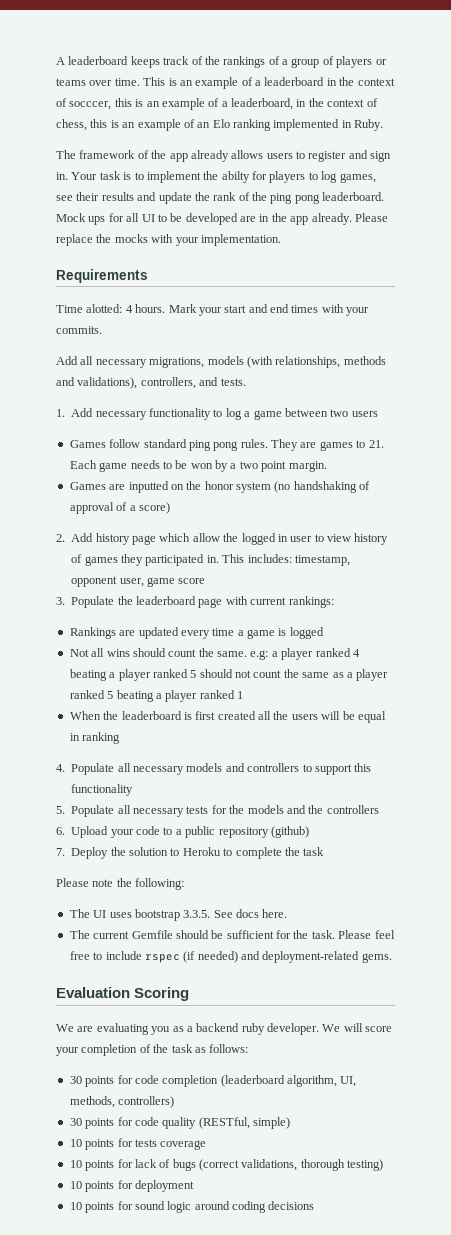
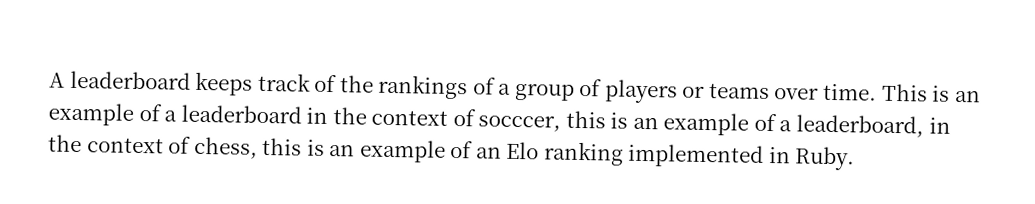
[56,150,392,162] [56,171,376,183] [56,192,385,204] [56,213,388,225] [56,234,281,246] [56,269,148,283] [56,304,370,316] [56,326,102,334] [56,356,386,368] [56,377,246,389] [56,408,378,420] [69,439,384,451] [69,460,327,472] [69,481,371,493] [69,502,170,514] [56,533,389,545] [71,554,350,566] [71,576,206,587] [56,596,334,608] [69,627,324,639] [69,648,360,660] [69,669,389,681] [69,690,243,702] [69,711,386,723] [69,732,121,744] [56,763,372,775] [71,784,134,796] [56,805,379,817] [56,826,309,838] [56,847,325,859] [56,878,185,890] [69,909,288,921] [69,930,395,939] [69,951,392,963] [56,987,190,1001] [56,1023,393,1035] [56,1044,249,1056] [69,1075,357,1087] [69,1096,175,1108] [69,1117,290,1129] [69,1138,207,1150] [69,1159,384,1171] [69,1180,194,1192] [69,1201,315,1213] // The framework of the app already allows users to register and sign in. Your task is to implement the abilty for players to log games, see their results and update the rank of the ping pong leaderboard. Mock ups for all UI to be developed are in the app already. Please replace the mocks with your implementation. // Requirements // Time alotted: 4 hours. Mark your start and end times with your commits. // Add all necessary migrations, models (with relationships, methods and validations), controllers, and tests. // 1. Add necessary functionality to log a game between two users // Games follow standard ping pong rules. They are games to 21. Each game needs to be won by a two point margin. // Games are inputted on the honor system (no handshaking of approval of a score) // 2. Add history page which allow the logged in user to view history of games they participated in. This includes: timestamp, opponent user, game score // 3. Populate the leaderboard page with current rankings: // Rankings are updated every time a game is logged // Not all wins should count the same. e.g: a player ranked 4 beating a player ranked 5 should not count the same as a player ranked 5 beating a player ranked 1 // When the leaderboard is first created all the users will be equal in ranking // 4. Populate all necessary models and controllers to support this functionality // 5. Populate all necessary tests for the models and the controllers // 6. Upload your code to a public repository (github) // 7. Deploy the solution to Heroku to complete the task // Please note the following: // The UI uses bootstrap 3.3.5. See docs here. // The current Gemfile should be sufficient for the task. Please feel free to include rspec (if needed) and deployment-related gems. // Evaluation Scoring // We are evaluating you as a backend ruby developer. We will score your completion of the task as follows: // 30 points for code completion (leaderboard algorithm, UI, methods, controllers) // 30 points for code quality (RESTful, simple) // 10 points for tests coverage // 10 points for lack of bugs (correct validations, thorough testing) // 10 points for deployment // 10 points for sound logic around coding decisions -> (856, 158) none

